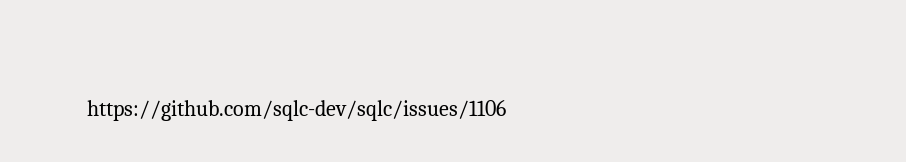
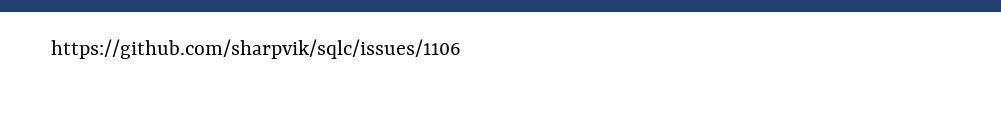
[87,100,506,121] https://github.com/sqlc-dev/sqlc/issues/1106 -> [51,39,461,59] https://github.com/sharpvik/sqlc/issues/1106

